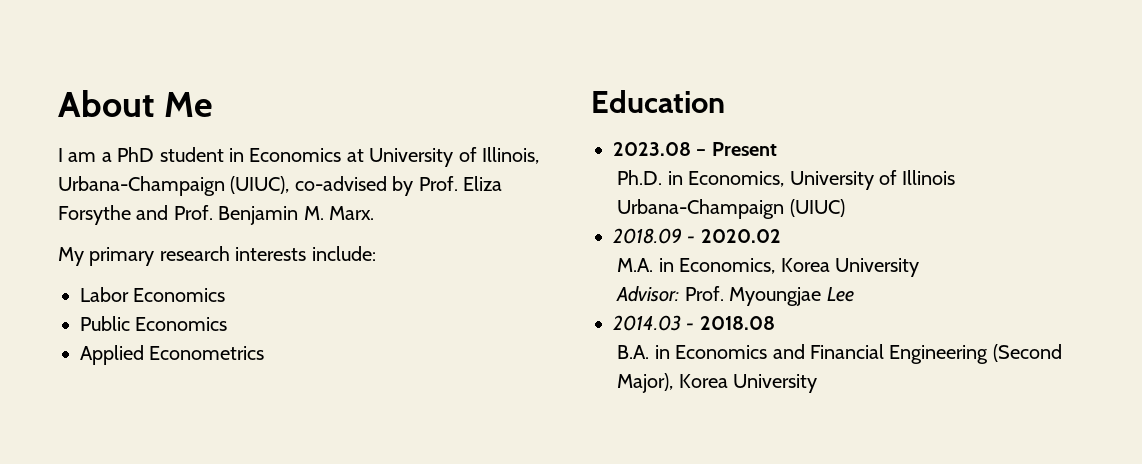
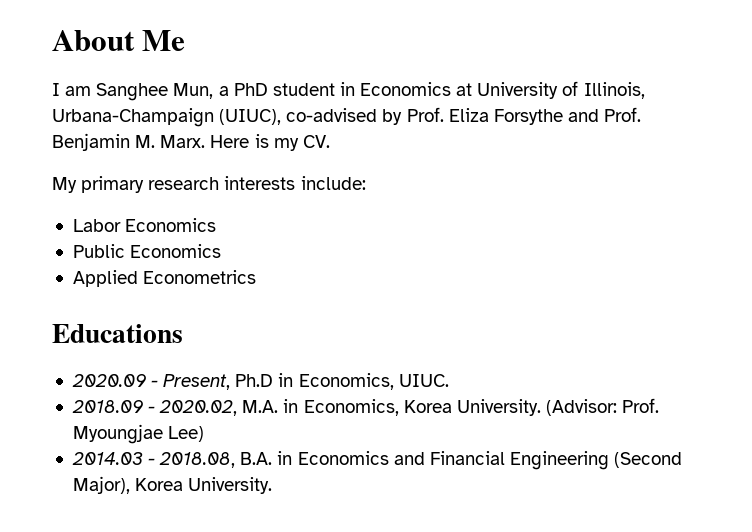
(97, 157) none -> [96,83,214,101] Sanghee Mun,
(374, 213) none -> [210,134,330,151] Here is my CV.
[591,90,725,113] [613,142,777,156] [617,170,956,190] [617,199,845,219] Education // 2023.08 – Present // Ph.D. in Economics, University of Illinois Urbana-Champaign (UIUC) -> [52,324,183,343] [71,373,449,390] Educations // 2020.09 - Present, Ph.D in Economics, UIUC.
[700,229,781,243] 2020.02 // -> [159,400,238,416] 2020.02,
[835,258,920,277] [616,286,680,302] University // Advisor: -> [456,399,617,416] University. (Advisor:
[826,287,854,302] Lee -> [168,426,205,442] Lee)
[699,316,775,330] 2018.08 // -> [159,452,236,468] 2018.08,
[733,374,818,393] University -> [188,477,273,494] University.

